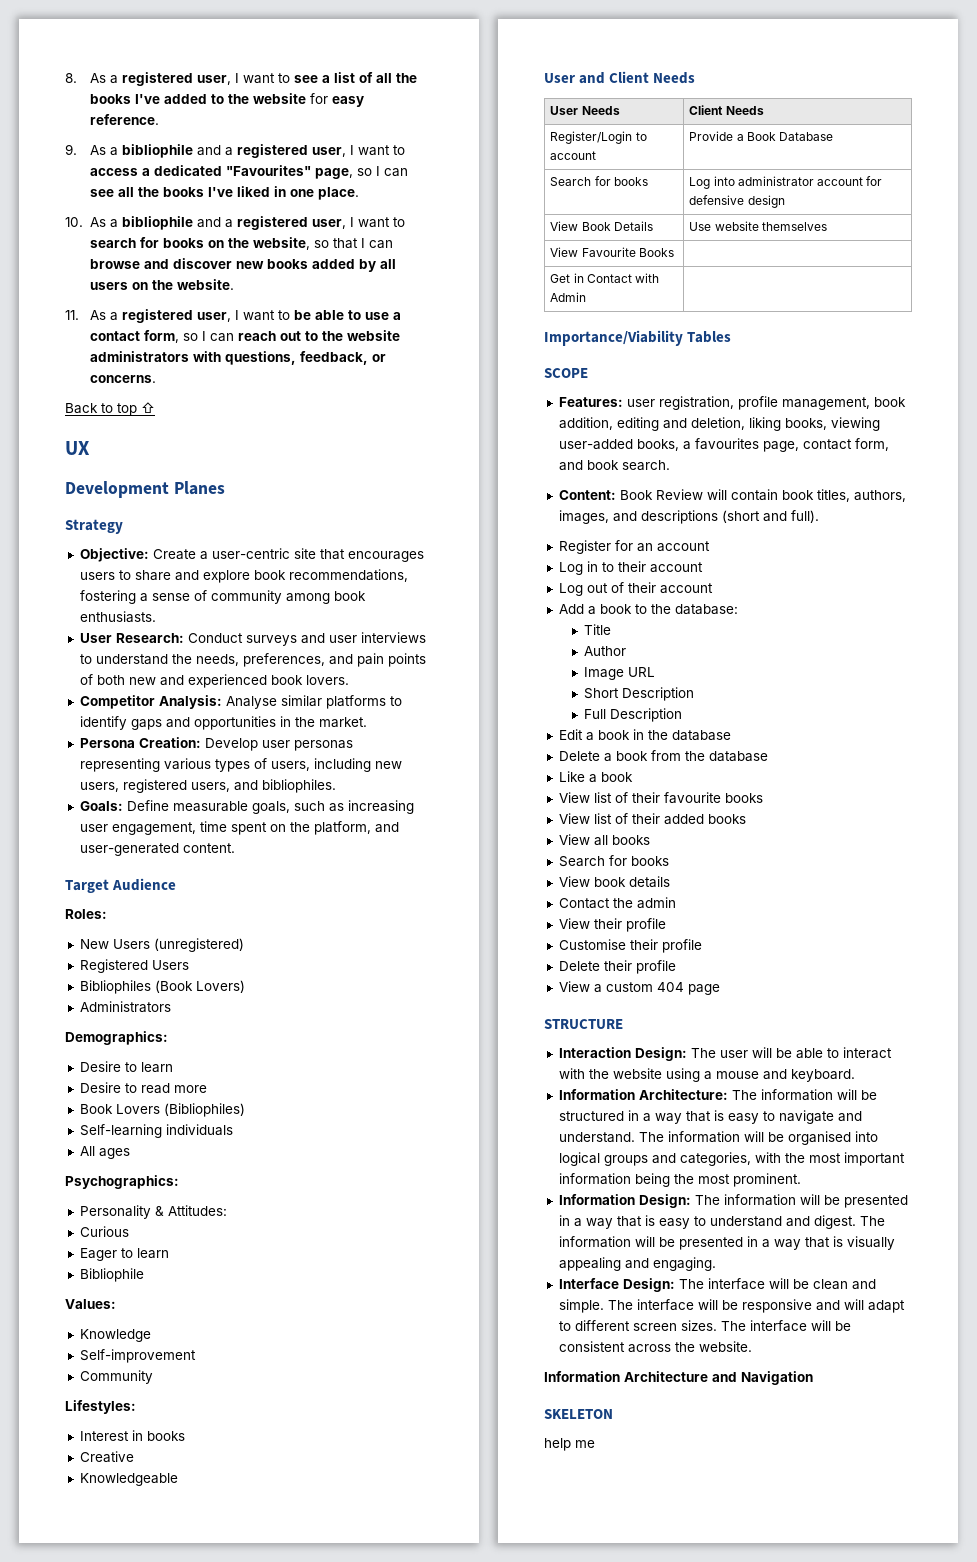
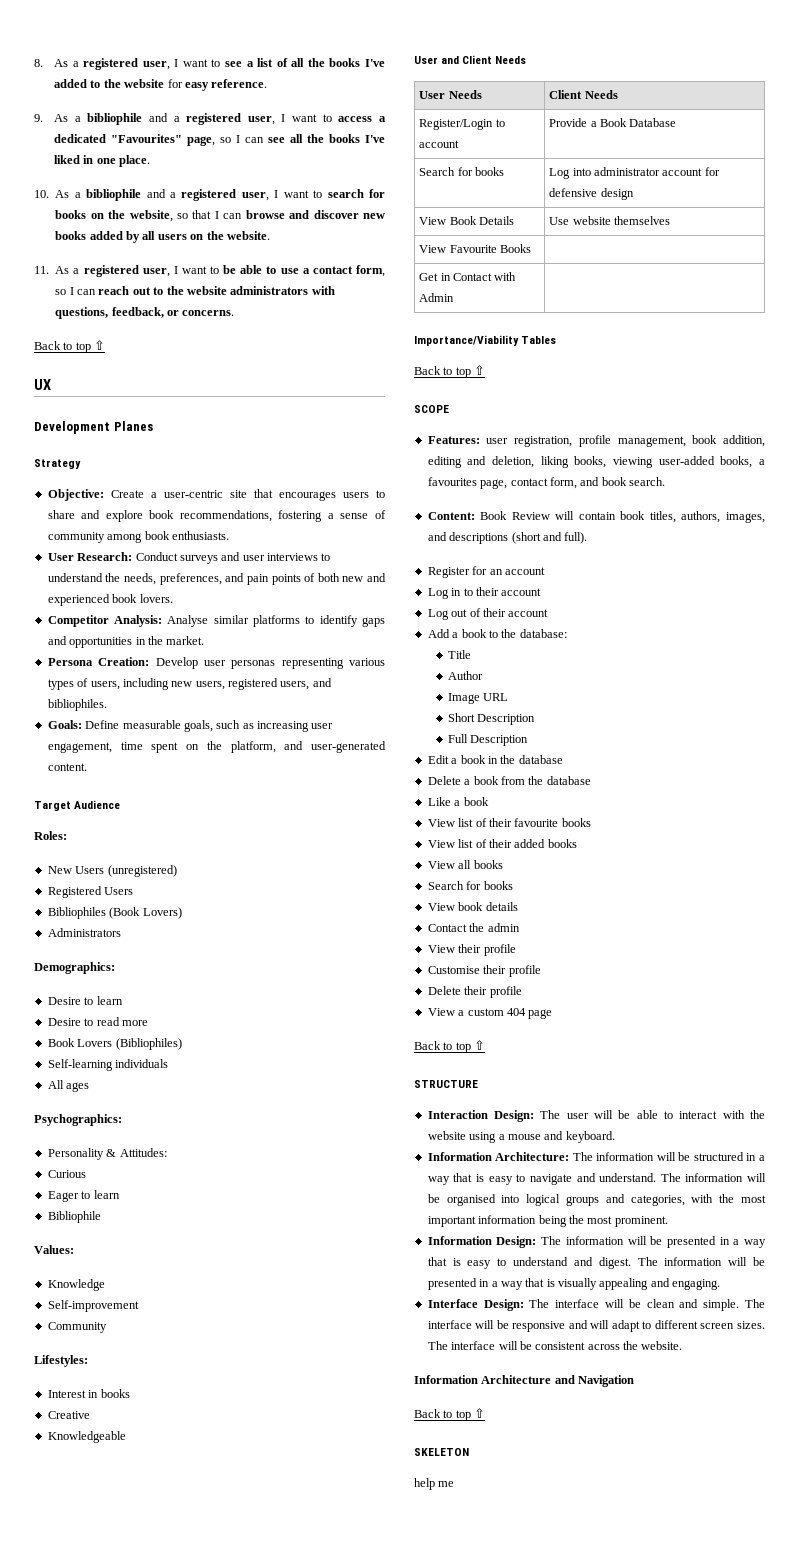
(732, 337) none -> [414,365,486,378] // Back to top ⇧
(720, 989) none -> [414,1040,486,1053] // Back to top ⇧
(813, 1378) none -> [414,1408,486,1421] // Back to top ⇧

